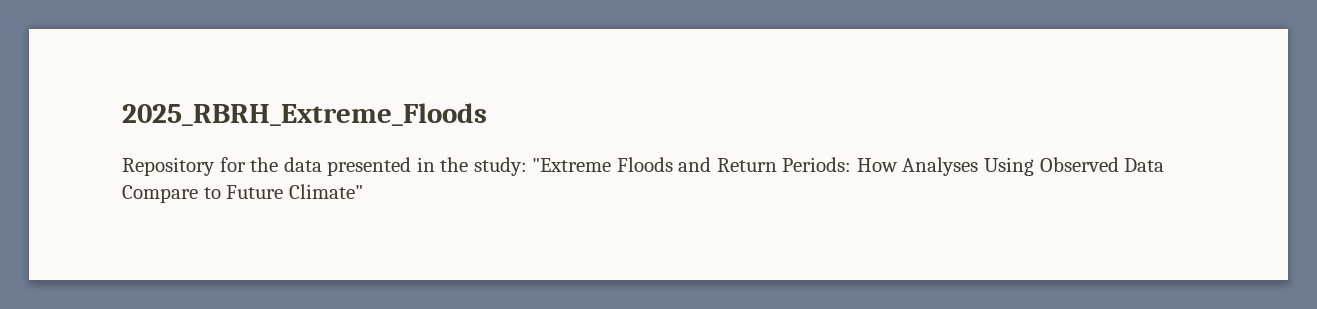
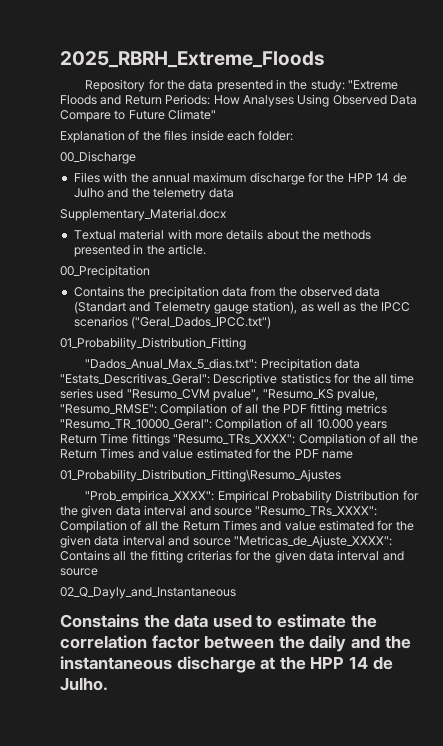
(363, 191) none -> [60,130,294,143] [60,151,136,164] [73,172,407,185] [73,188,235,200] [60,208,226,221] [73,229,372,240] [73,244,206,257] [60,265,150,278] [73,286,381,299] [73,301,411,314] [73,316,272,329] [60,337,246,350] [85,358,360,371] [60,373,415,386] [60,388,378,401] [60,403,387,416] [60,418,387,431] [60,433,418,446] [60,448,353,459] [60,469,341,482] [85,490,419,503] [60,505,378,518] [60,520,414,533] [60,535,392,548] [60,550,404,563] [60,568,98,576] [60,587,236,599] [60,614,377,628] [60,635,411,652] [60,656,393,673] [60,677,108,691] // Explanation of the files inside each folder: // 00_Discharge // Files with the annual maximum discharge for the HPP 14 de Julho and the telemetry data // Supplementary_Material.docx // Textual material with more details about the methods presented in the article. // 00_Precipitation // Contains the precipitation data from the observed data (Standart and Telemetry gauge station), as well as the IPCC scenarios ("Geral_Dados_IPCC.txt") // 01_Probability_Distribution_Fitting // "Dados_Anual_Max_5_dias.txt": Precipitation data "Estats_Descritivas_Geral": Descriptive statistics for the all time series used "Resumo_CVM pvalue", "Resumo_KS pvalue, "Resumo_RMSE": Compilation of all the PDF fitting metrics "Resumo_TR_10000_Geral": Compilation of all 10.000 years Return Time fittings "Resumo_TRs_XXXX": Compilation of all the Return Times and value estimated for the PDF name // 01_Probability_Distribution_Fitting\Resumo_Ajustes // "Prob_empirica_XXXX": Empirical Probability Distribution for the given data interval and source "Resumo_TRs_XXXX": Compilation of all the Return Times and value estimated for the given data interval and source "Metricas_de_Ajuste_XXXX": Contains all the fitting criterias for the given data interval and source // 02_Q_Dayly_and_Instantaneous // Constains the data used to estimate the correlation factor between the daily and the instantaneous discharge at the HPP 14 de Julho.

